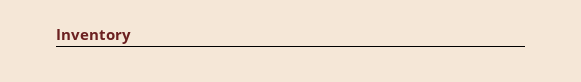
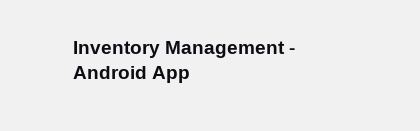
(131, 36) none -> [165,41,296,58] [73,66,191,83] Management - Android App

